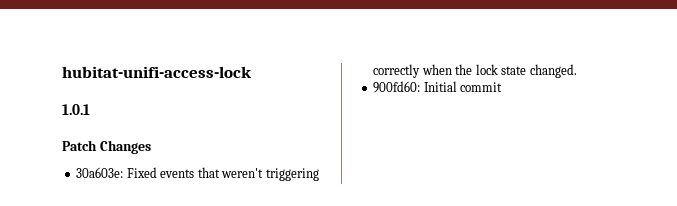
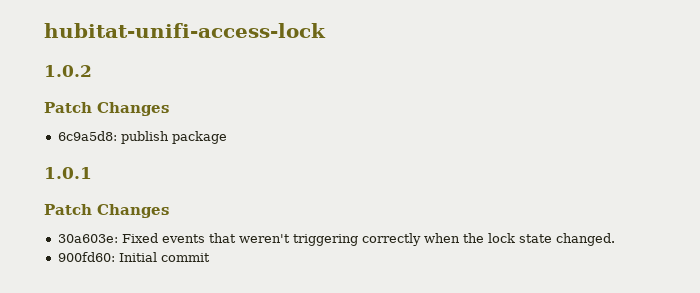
(252, 72) none -> [44,65,92,77] [44,102,169,116] [57,131,227,144] // 1.0.2 // Patch Changes // 6c9a5d8: publish package

